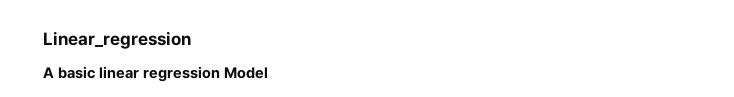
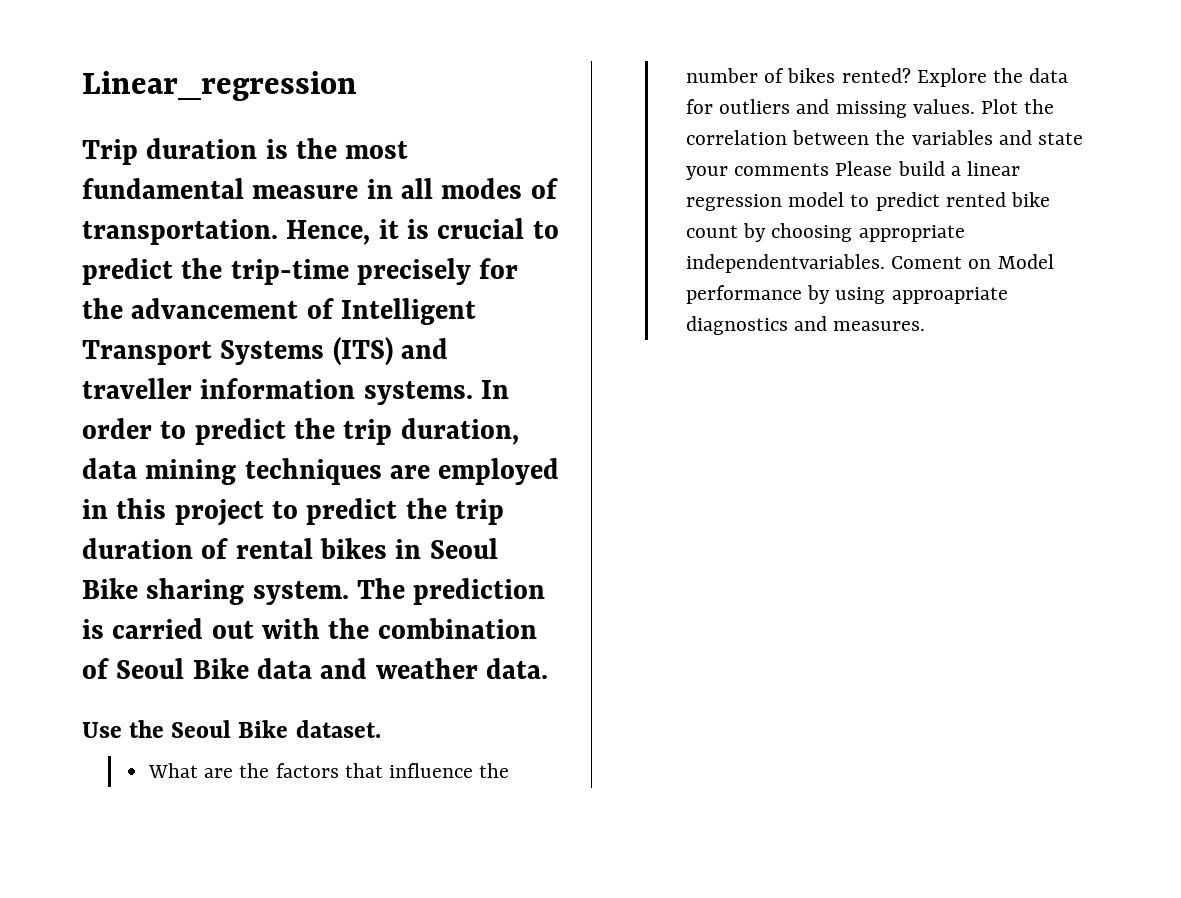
[43,66,269,82] A basic linear regression Model -> [82,138,409,165] [82,178,558,199] [82,218,559,245] [82,258,519,285] [82,298,477,325] [82,337,449,366] [82,378,510,405] [82,418,519,445] [82,458,560,485] [82,498,505,526] [82,538,498,559] [82,578,546,605] [82,618,537,639] [82,658,549,679] [82,720,381,738] [147,763,510,778] [685,68,1069,87] [685,99,1055,118] [685,130,1083,145] [685,161,1020,180] [685,192,1050,211] [685,223,965,242] [685,254,1054,273] [685,285,1008,304] [685,316,926,335] Trip duration is the most fundamental measure in all modes of transportation. Hence, it is crucial to predict the trip-time precisely for the advancement of Intelligent Transport Systems (ITS) and traveller information systems. In order to predict the trip duration, data mining techniques are employed in this project to predict the trip duration of rental bikes in Seoul Bike sharing system. The prediction is carried out with the combination of Seoul Bike data and weather data. // Use the Seoul Bike dataset. // What are the factors that influence the number of bikes rented? Explore the data for outliers and missing values. Plot the correlation between the variables and state your comments Please build a linear regression model to predict rented bike count by choosing appropriate independentvariables. Coment on Model performance by using approapriate diagnostics and measures.

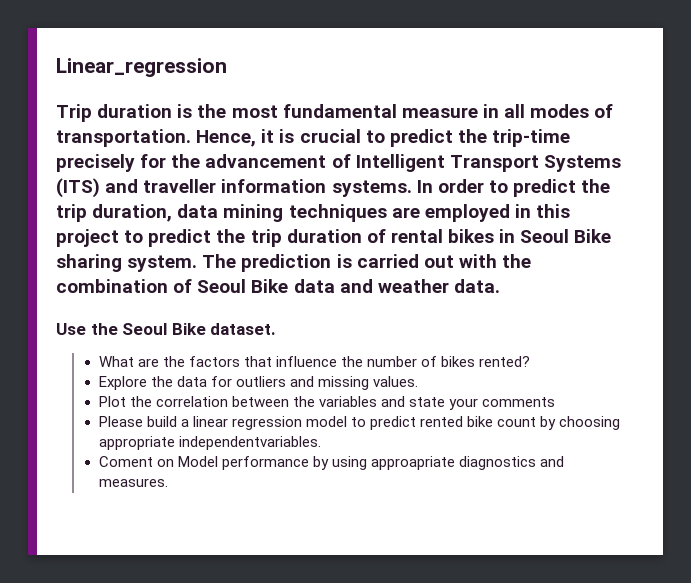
(911, 75) none -> (531, 361) //
(975, 106) none -> (419, 381) //
(830, 169) none -> (556, 402) //
(885, 263) none -> (321, 443) //

